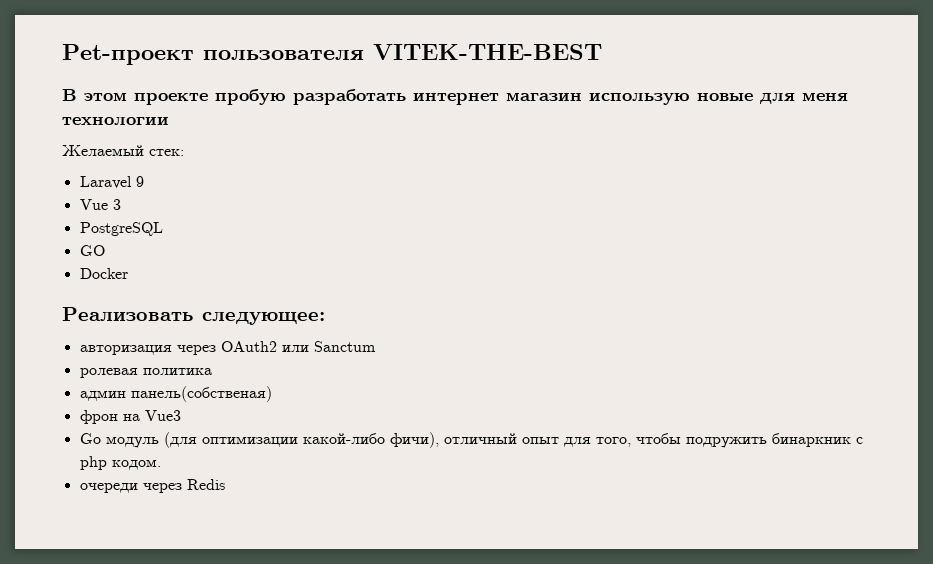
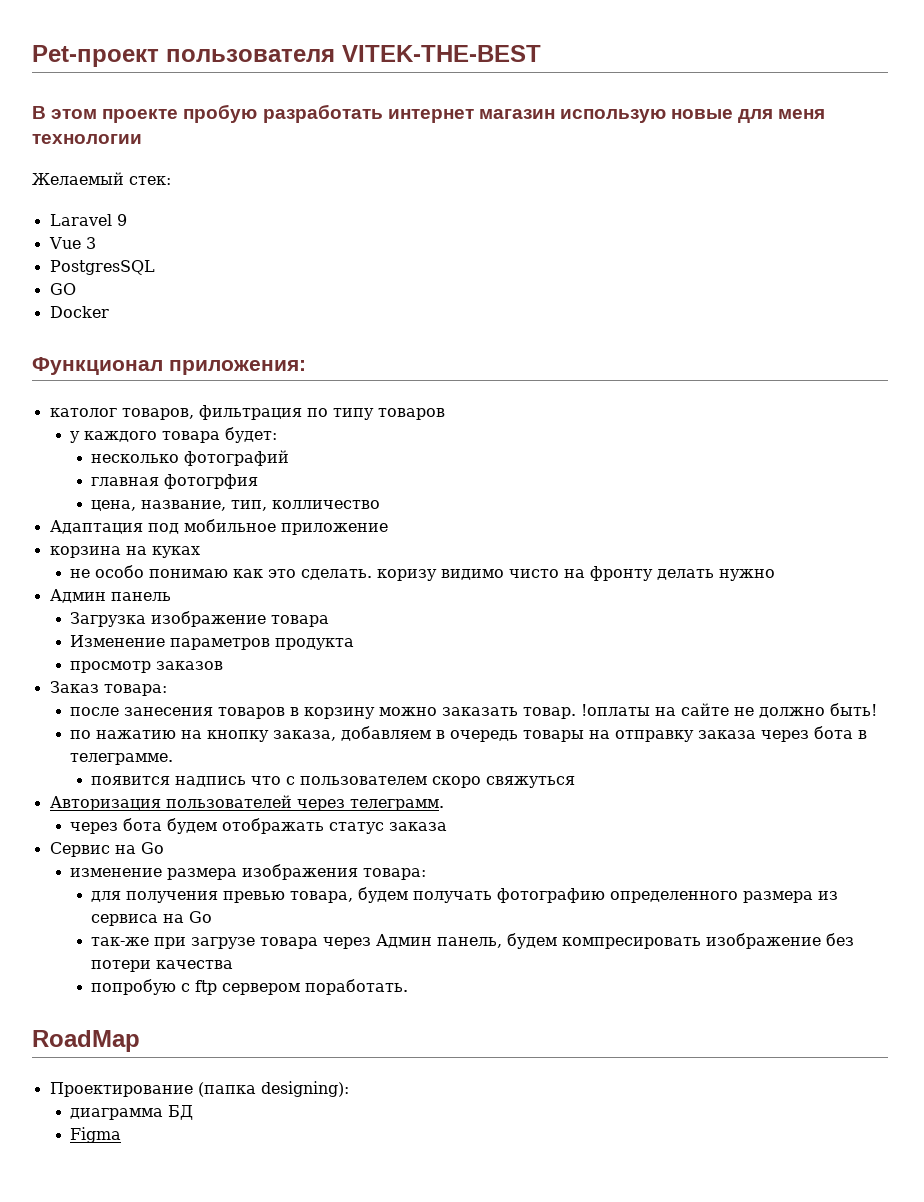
[79,222,163,236] PostgreSQL -> [49,260,155,275] PostgresSQL
[62,307,325,325] [79,341,376,355] [79,368,212,378] [79,386,272,402] [79,410,181,424] [79,432,863,448] [79,456,161,470] [79,479,225,493] Реализовать следующее: // авторизация через OAuth2 или Sanctum // ролевая политика // админ панель(собственая) // фрон на Vue3 // Go модуль (для оптимизации какой-либо фичи), отличный опыт для того, чтобы подружить бинаркник с php кодом. // очереди через Redis -> [32,357,306,375] [49,405,445,420] [70,427,278,443] [91,450,290,466] [91,474,259,489] [91,500,381,511] [49,519,388,535] [49,546,200,558] [70,565,776,581] [49,589,171,603] [70,611,330,627] [70,635,355,650] [70,661,224,673] [49,681,167,696] [70,703,878,719] [70,726,868,742] [70,753,174,765] [91,776,576,788] [49,795,444,811] [70,818,448,834] [49,842,164,857] [70,864,427,880] [91,887,839,903] [91,911,213,926] [91,933,855,949] [91,960,234,972] [91,979,409,995] [32,1030,140,1052] [49,1081,349,1097] [70,1105,194,1120] [70,1127,122,1143] Функционал приложения: // католог товаров, фильтрация по типу товаров // у каждого товара будет: // несколько фотографий // главная фотогрфия // цена, название, тип, колличество // Адаптация под мобильное приложение // корзина на куках // не особо понимаю как это сделать. коризу видимо чисто на фронту делать нужно // Админ панель // Загрузка изображение товара // Изменение параметров продукта // просмотр заказов // Заказ товара: // после занесения товаров в корзину можно заказать товар. !оплаты на сайте не должно быть! // по нажатию на кнопку заказа, добавляем в очередь товары на отправку заказа через бота в телеграмме. // появится надпись что с пользователем скоро свяжуться // Авторизация пользователей через телеграмм. // через бота будем отображать статус заказа // Сервис на Go // изменение размера изображения товара: // для получения превью товара, будем получать фотографию определенного размера из сервиса на Go // так-же при загрузе товара через Админ панель, будем компресировать изображение без потери качества // попробую с ftp сервером поработать. // RoadMap // Проектирование (папка designing): // диаграмма БД // Figma

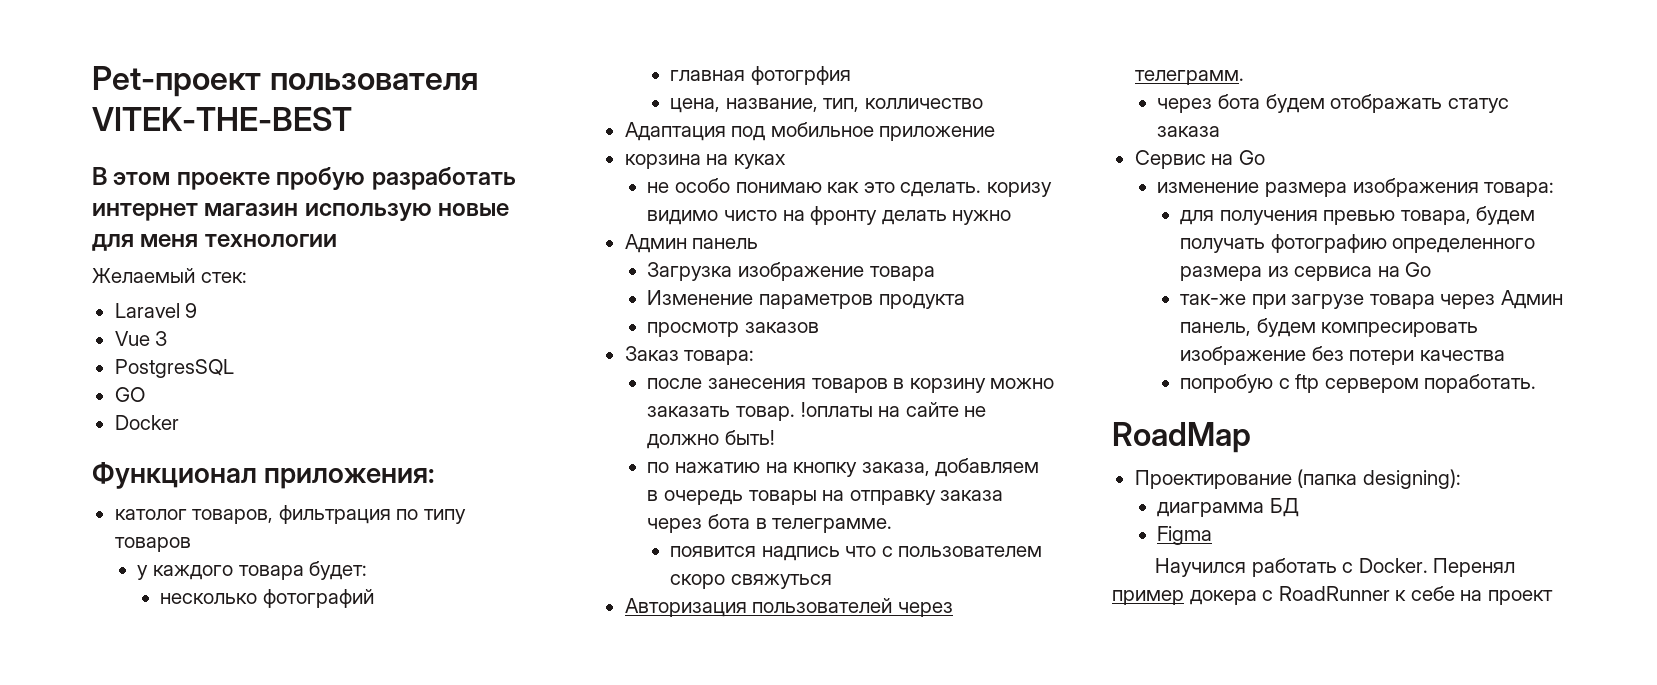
(122, 1135) none -> [1155,558,1516,577] [1112,586,1553,605] // Научился работать с Docker. Перенял пример докера с RoadRunner к себе на проект

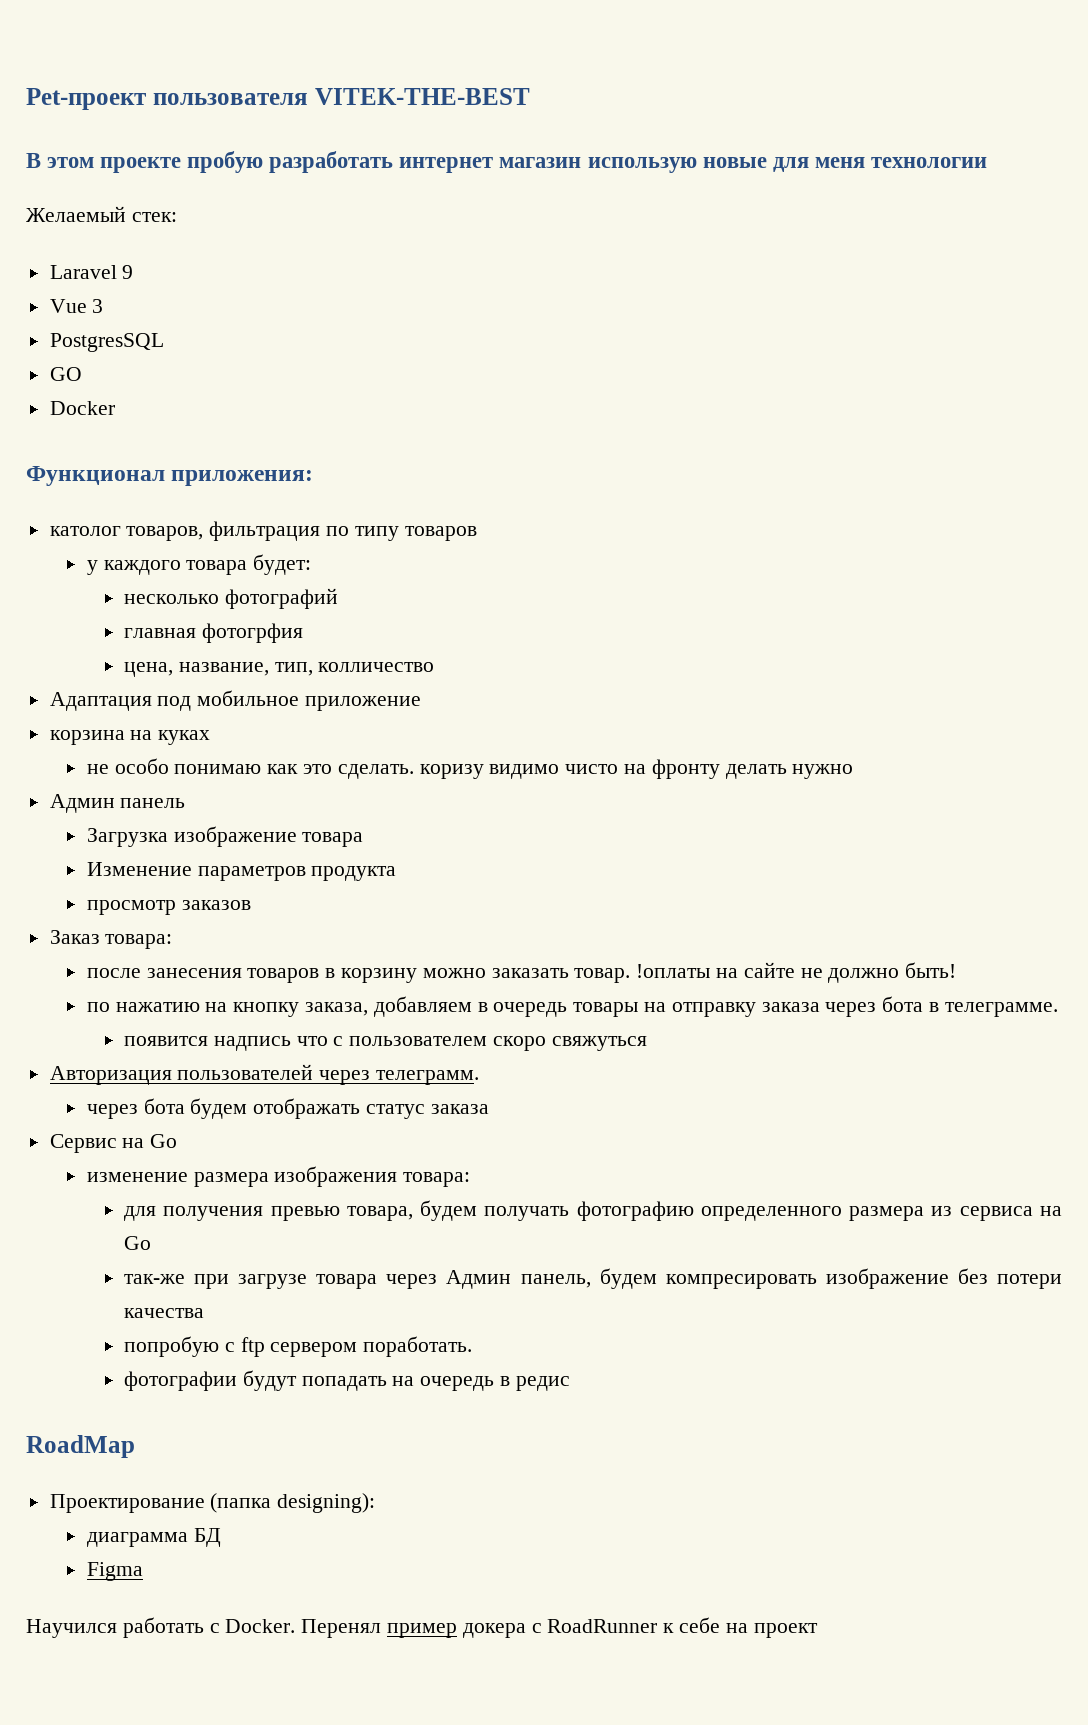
(1537, 383) none -> [123,1370,570,1391] // фотографии будут попадать на очередь в редис

